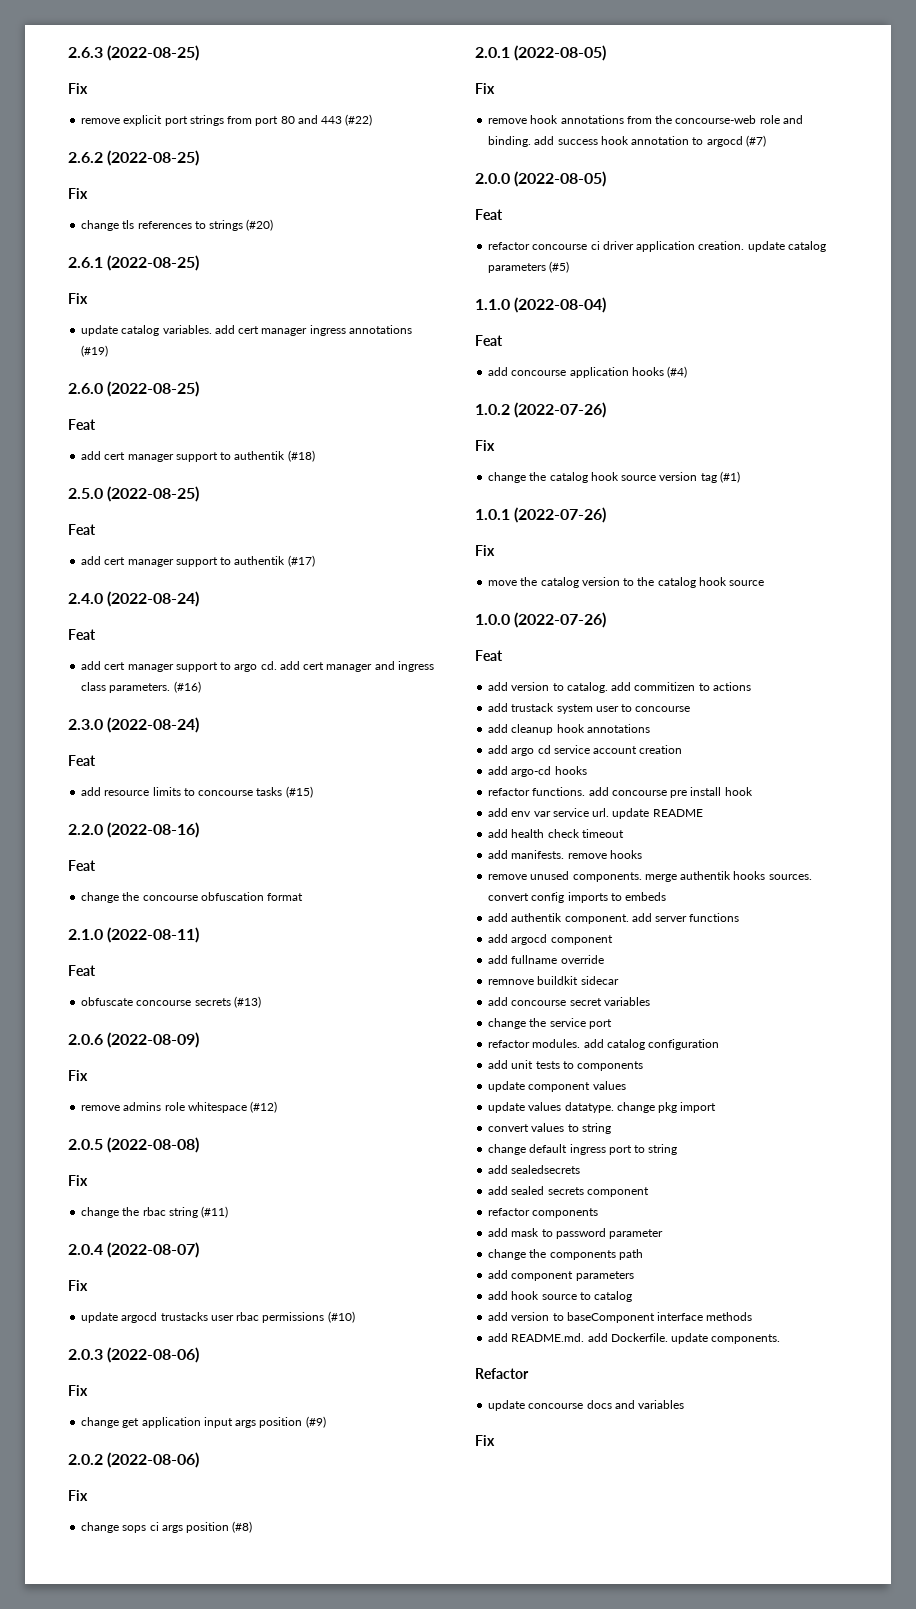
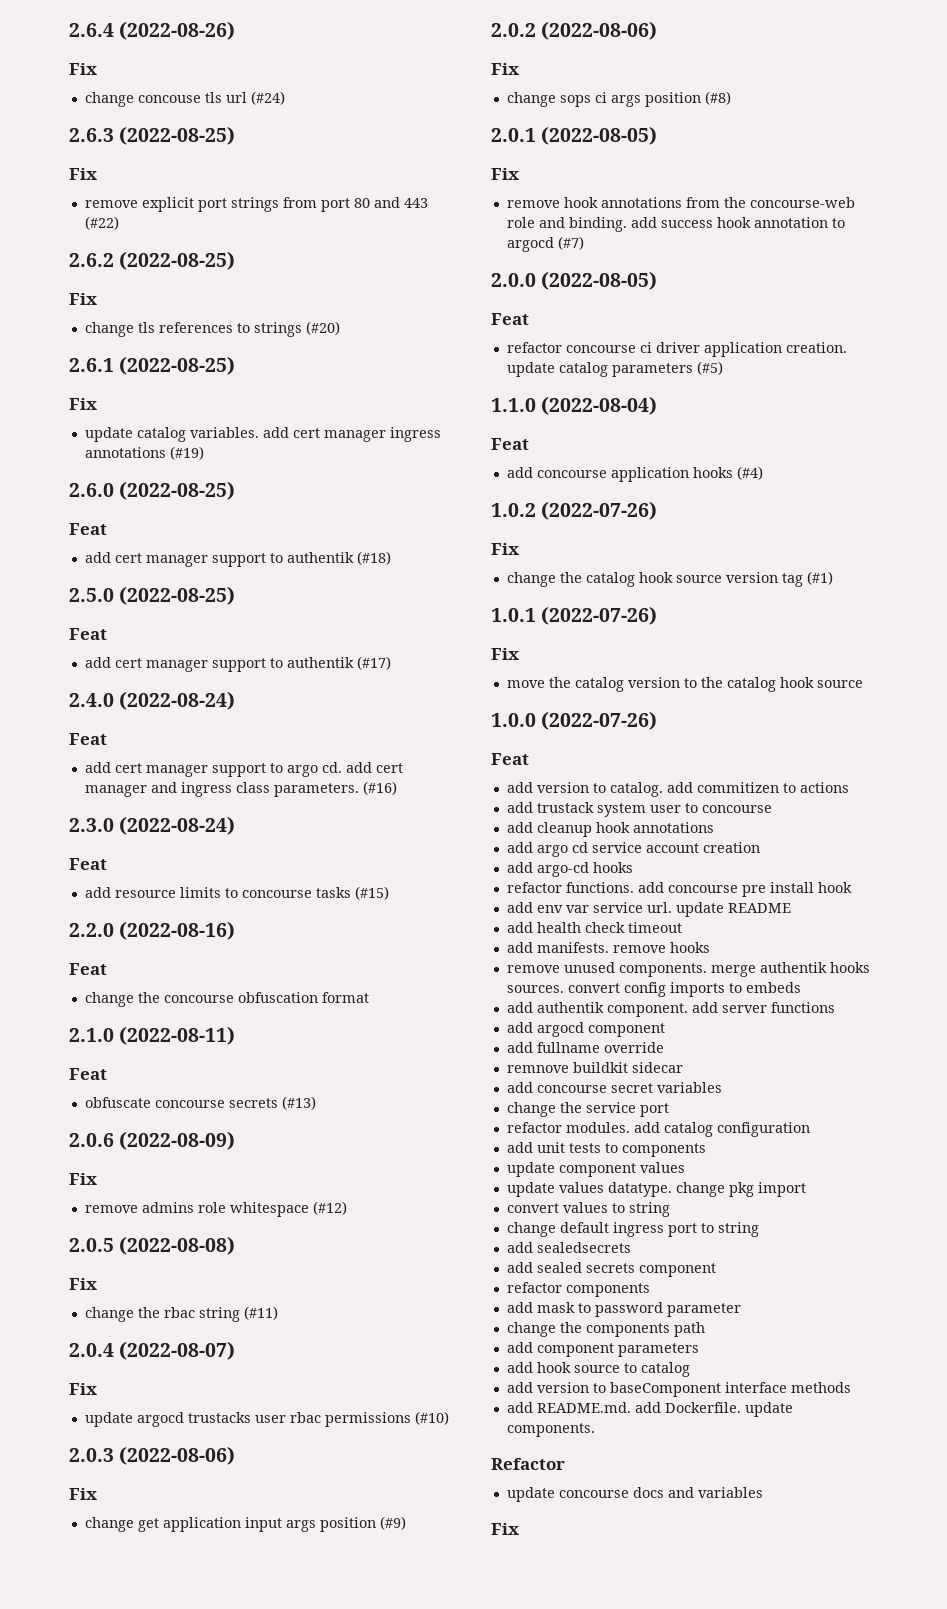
(68, 52) none -> [69,21,236,40] [69,63,97,75] [84,91,285,107] 2.6.4 (2022-08-26) // Fix // change concouse tls url (#24) //

